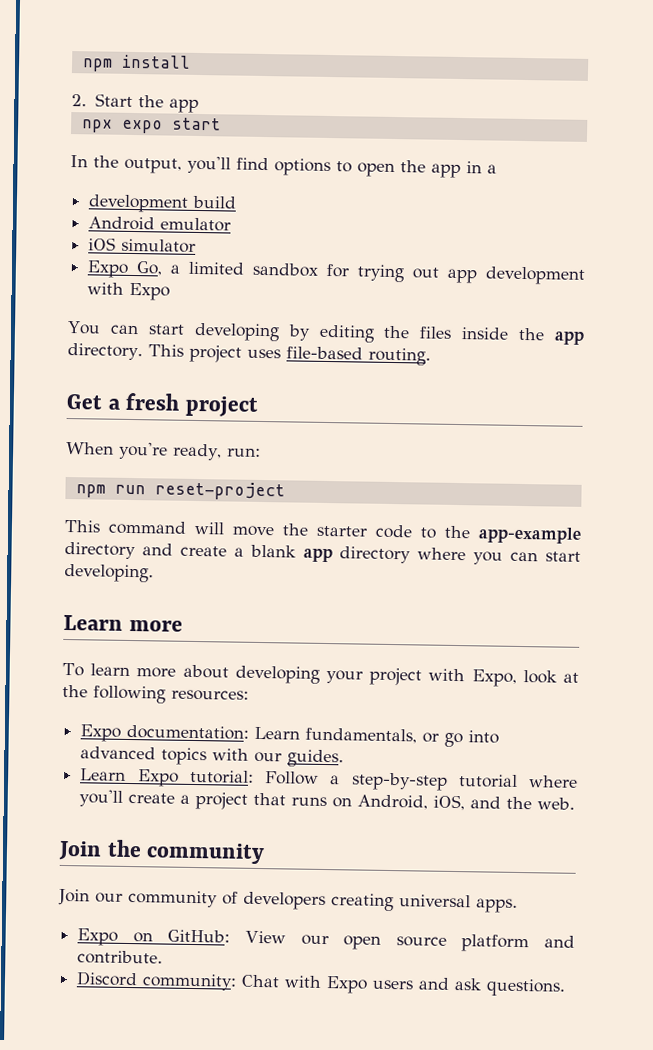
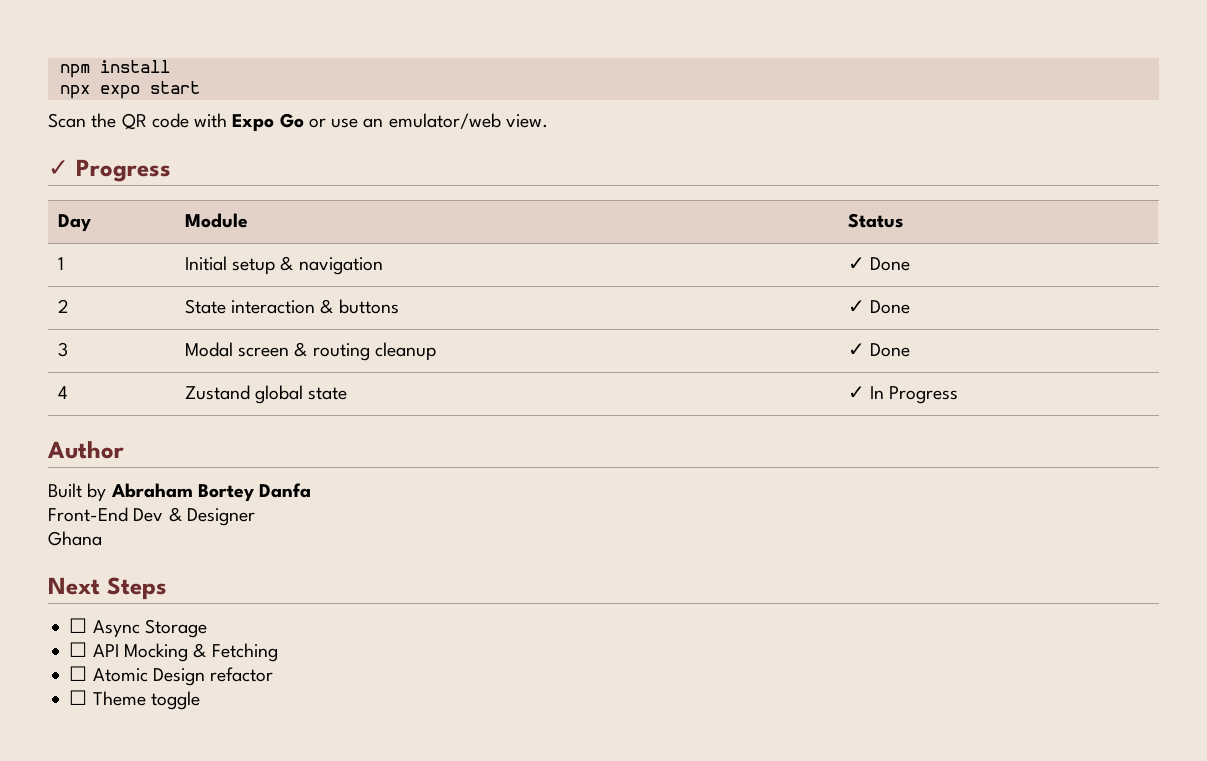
[71,93,199,113] // 2. Start the app -> (170, 66) none
[70,155,497,179] [88,194,238,213] [88,216,232,232] [88,237,197,253] [87,260,585,285] [87,282,171,301] [67,321,585,345] [67,343,431,366] [66,392,258,417] [66,441,261,461] [75,481,285,501] [64,519,581,544] [64,541,581,565] [64,563,154,583] [63,614,183,632] [62,662,580,687] [62,684,249,704] [80,724,500,748] [80,746,345,768] [80,768,578,791] [79,789,576,811] [58,839,266,865] [58,888,518,913] [77,928,575,953] [77,950,164,965] [76,971,567,997] In the output, you'll find options to open the app in a // development build // Android emulator // iOS simulator // Expo Go, a limited sandbox for trying out app development with Expo // You can start developing by editing the files inside the app directory. This project uses file-based routing. // Get a fresh project // When you're ready, run: // npm run reset-project // This command will move the starter code to the app-example directory and create a blank app directory where you can start developing. // Learn more // To learn more about developing your project with Expo, look at the following resources: // Expo documentation: Learn fundamentals, or go into advanced topics with our guides. // Learn Expo tutorial: Follow a step-by-step tutorial where you'll create a project that runs on Android, iOS, and the web. // Join the community // Join our community of developers creating universal apps. // Expo on GitHub: View our open source platform and contribute. // Discord community: Chat with Expo users and ask questions. -> [48,113,548,132] [48,159,171,182] [57,214,91,232] [184,213,248,228] [847,213,903,228] [57,257,64,270] [184,256,383,275] [847,257,911,271] [57,299,69,313] [184,299,399,314] [847,300,911,314] [57,342,68,357] [184,342,436,361] [847,343,911,357] [57,386,68,399] [184,385,348,404] [847,386,959,404] [47,441,124,459] [48,483,312,502] [48,507,255,526] [48,531,102,546] [48,577,167,600] [69,618,207,638] [69,642,278,662] [69,666,274,686] [69,690,200,710] Scan the QR code with Expo Go or use an emulator/web view. // ✓ Progress // Day | Module | Status // 1 | Initial setup & navigation | ✓ Done // 2 | State interaction & buttons | ✓ Done // 3 | Modal screen & routing cleanup | ✓ Done // 4 | Zustand global state | ✓ In Progress // Author // Built by Abraham Bortey Danfa // Front-End Dev & Designer // Ghana // Next Steps // ☐ Async Storage // ☐ API Mocking & Fetching // ☐ Atomic Design refactor // ☐ Theme toggle

